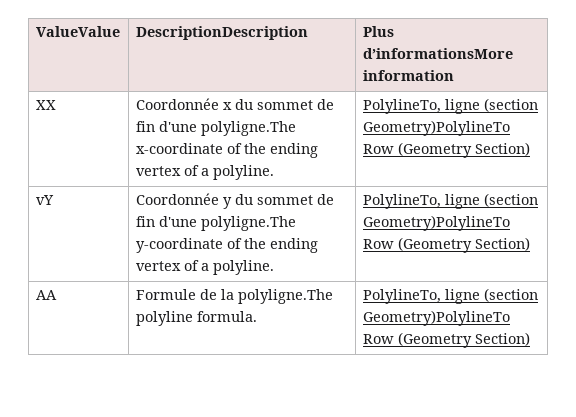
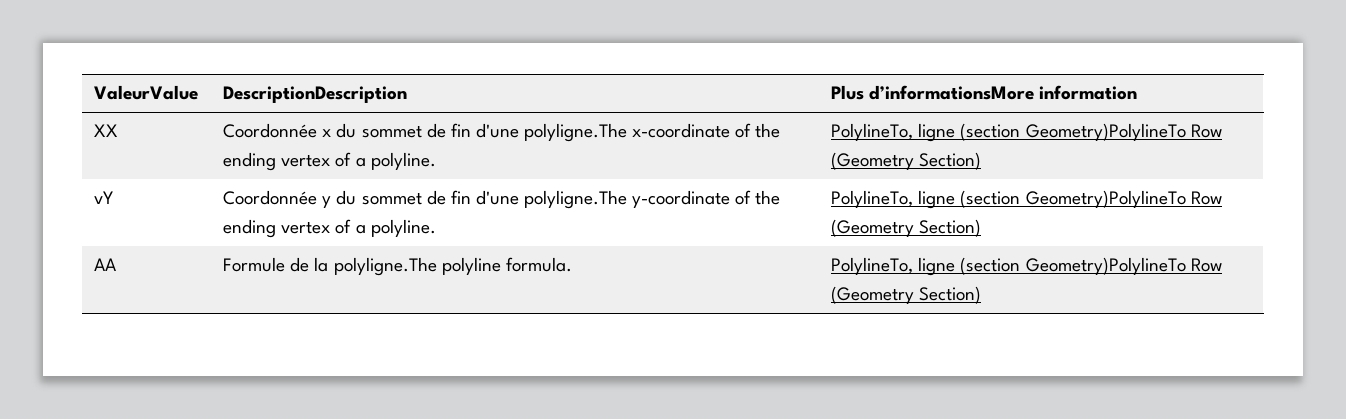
[35,26,120,37] ValueValue -> [94,85,199,100] ValeurValue

